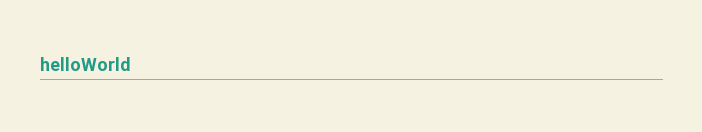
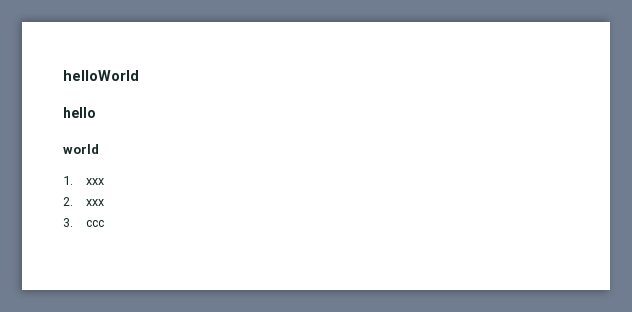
(131, 64) none -> [63,107,96,118] [63,144,99,154] [63,176,105,185] [63,197,105,206] [63,218,105,227] // hello // world // 1. xxx // 2. xxx // 3. ccc

